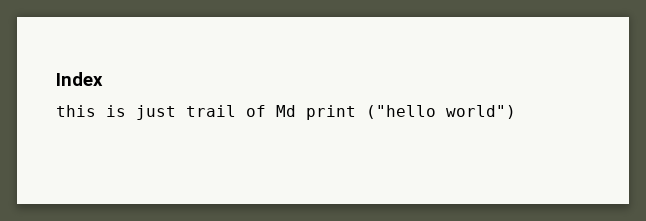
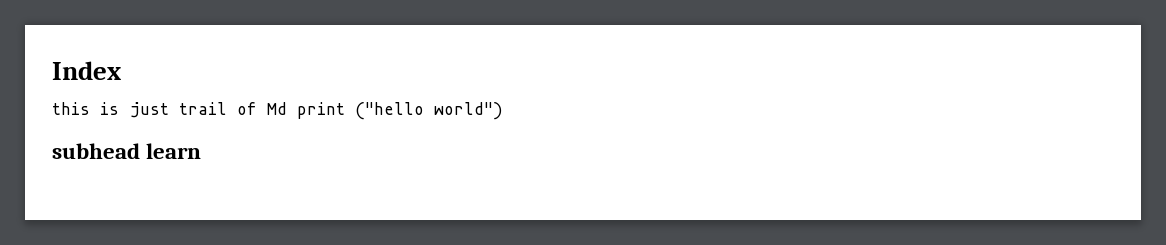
(516, 112) none -> [52,143,202,159] // subhead learn

